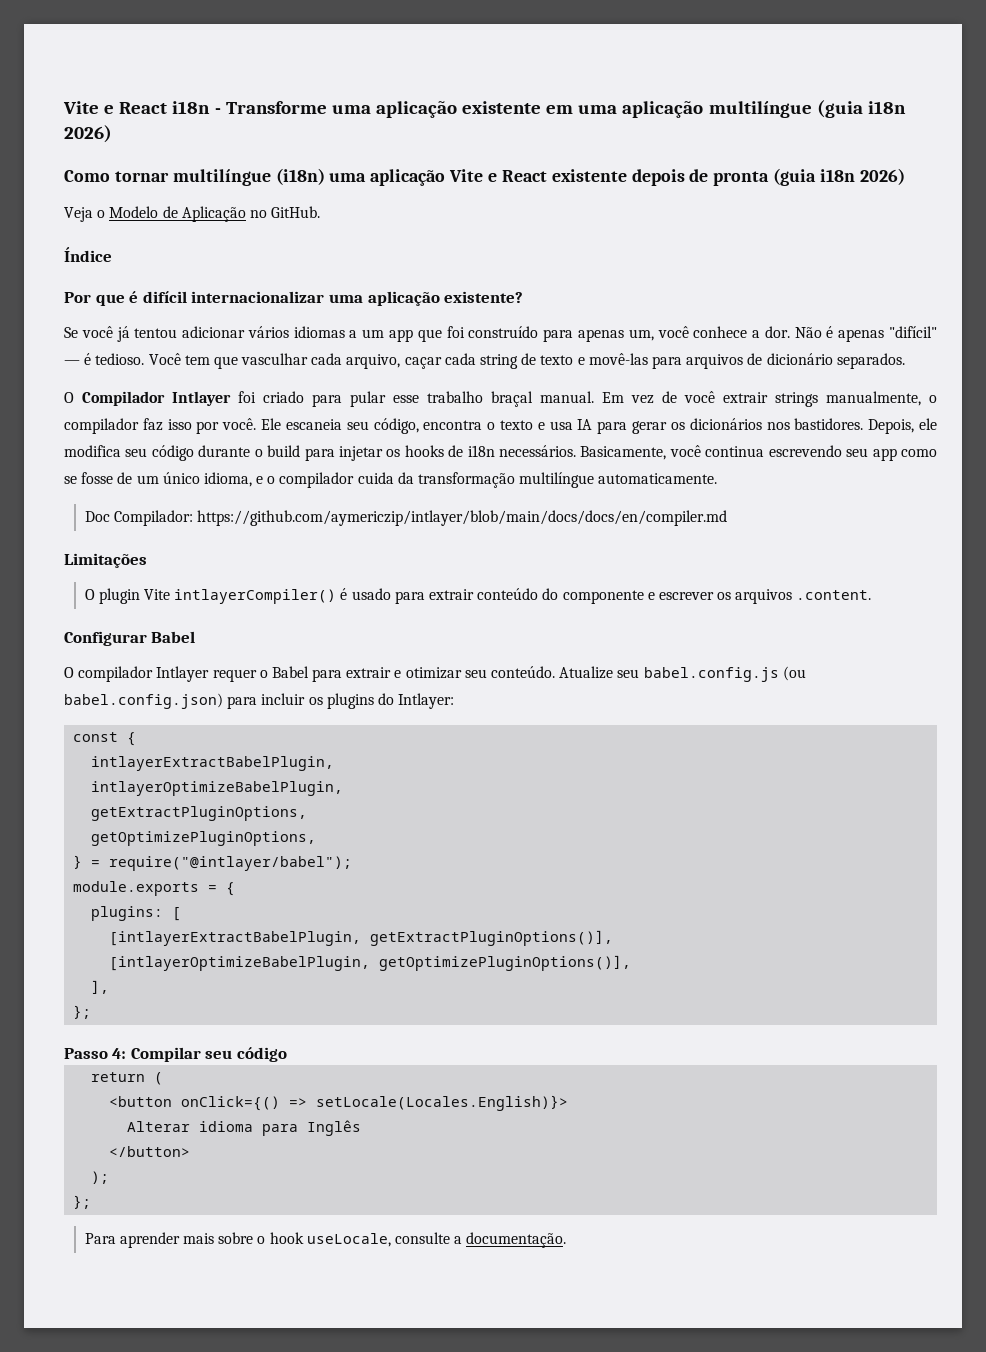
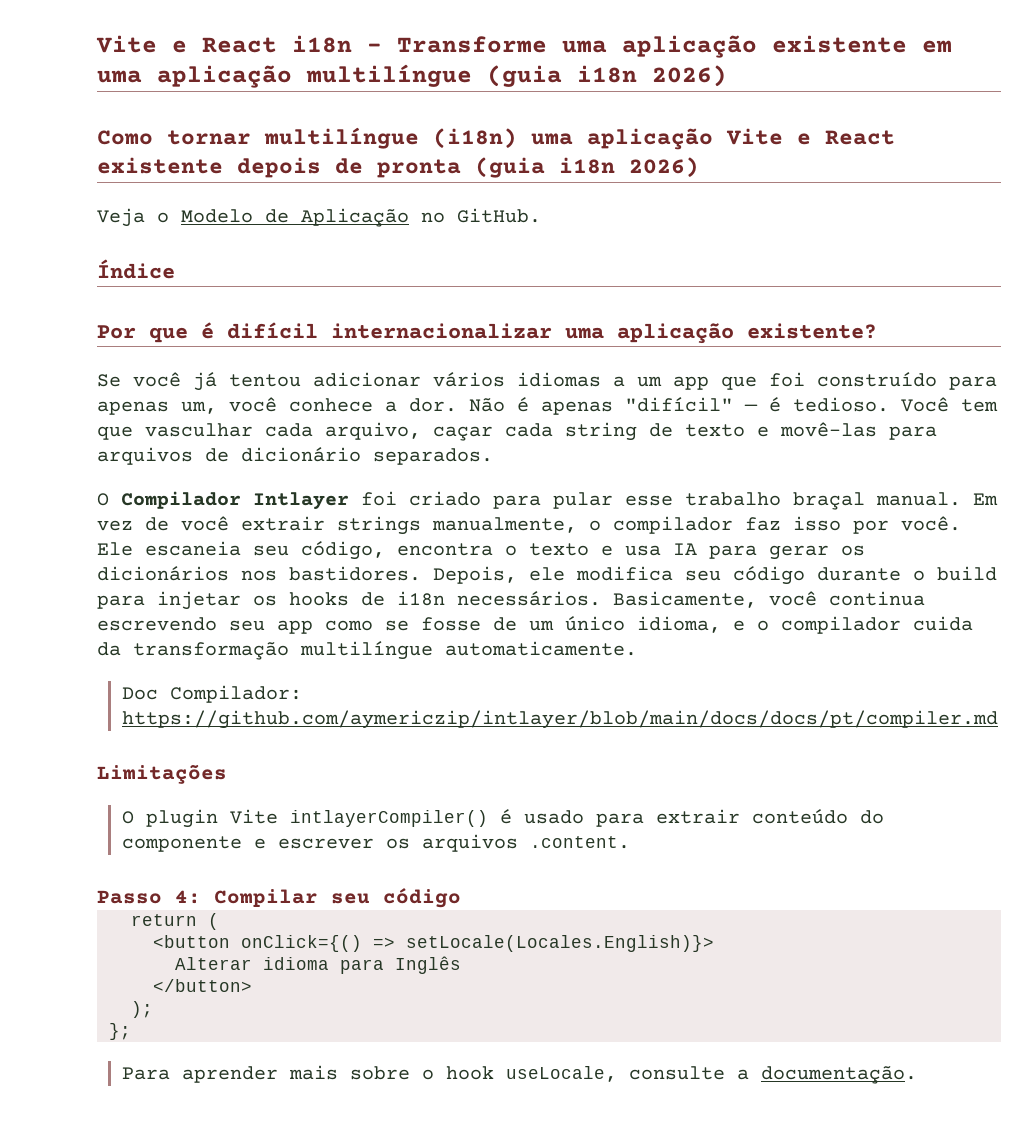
[197,510,728,526] https://github.com/aymericzip/intlayer/blob/main/docs/docs/en/compiler.md -> [122,710,999,729] https://github.com/aymericzip/intlayer/blob/main/docs/docs/pt/compiler.md
[64,631,196,646] [64,666,806,682] [64,693,455,709] [73,732,137,746] [91,756,335,771] [91,781,344,796] [91,806,308,821] [91,831,317,846] [73,855,353,871] [73,881,236,896] [91,906,182,921] [109,930,614,946] [109,955,632,971] [91,980,110,994] [73,1005,92,1019] // Configurar Babel // O compilador Intlayer requer o Babel para extrair e otimizar seu conteúdo. Atualize seu babel.config.js (ou babel.config.json) para incluir os plugins do Intlayer: // const { // intlayerExtractBabelPlugin, // intlayerOptimizeBabelPlugin, // getExtractPluginOptions, // getOptimizePluginOptions, // } = require("@intlayer/babel"); // module.exports = { // plugins: [ // [intlayerExtractBabelPlugin, getExtractPluginOptions()], // [intlayerOptimizeBabelPlugin, getOptimizePluginOptions()], // ], // }; -> (631, 842) none

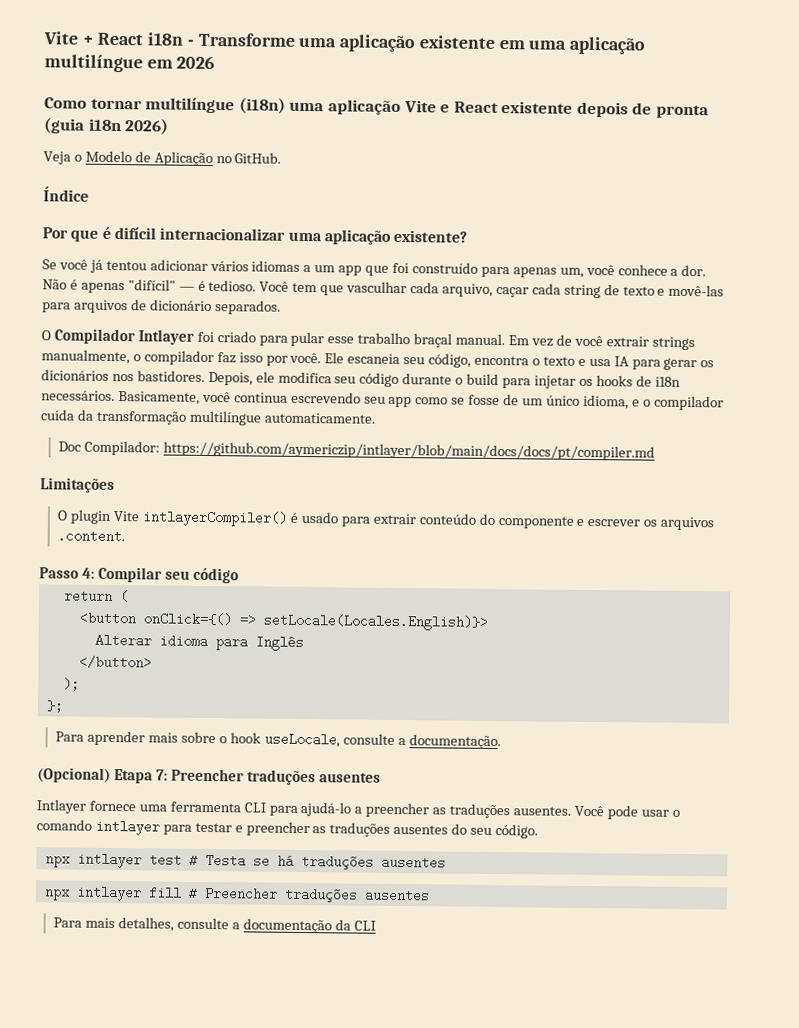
[96,35,187,53] Vite e -> [43,31,94,45] Vite +
[487,65,727,87] (guia i18n 2026) -> [146,55,216,70] em 2026
(918, 1075) none -> [37,767,382,786] [36,799,680,820] [36,819,539,839] [44,852,446,870] [43,885,430,903] [53,917,376,934] // (Opcional) Etapa 7: Preencher traduções ausentes // Intlayer fornece uma ferramenta CLI para ajudá-lo a preencher as traduções ausentes. Você pode usar o comando intlayer para testar e preencher as traduções ausentes do seu código. // npx intlayer test # Testa se há traduções ausentes // npx intlayer fill # Preencher traduções ausentes // Para mais detalhes, consulte a documentação da CLI

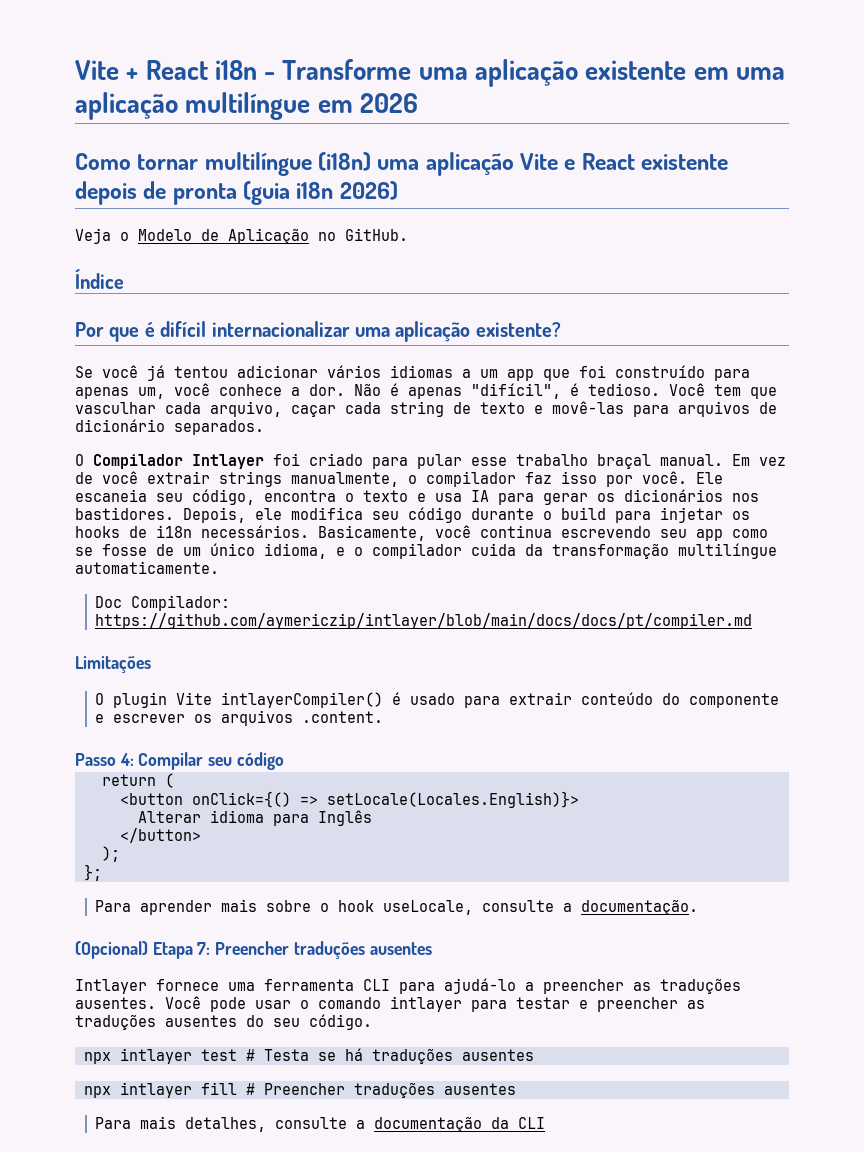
[127,279,195,291] "difícil" — -> [471,383,561,399] "difícil",

